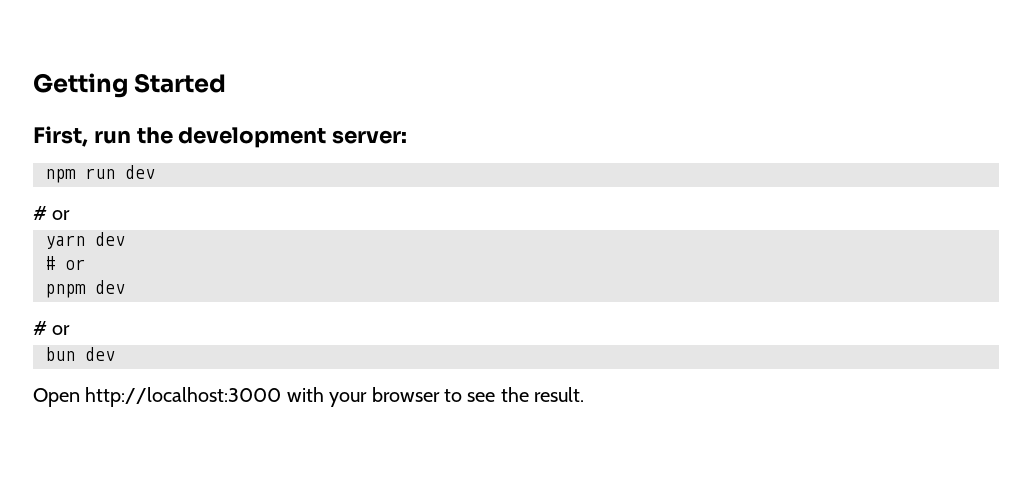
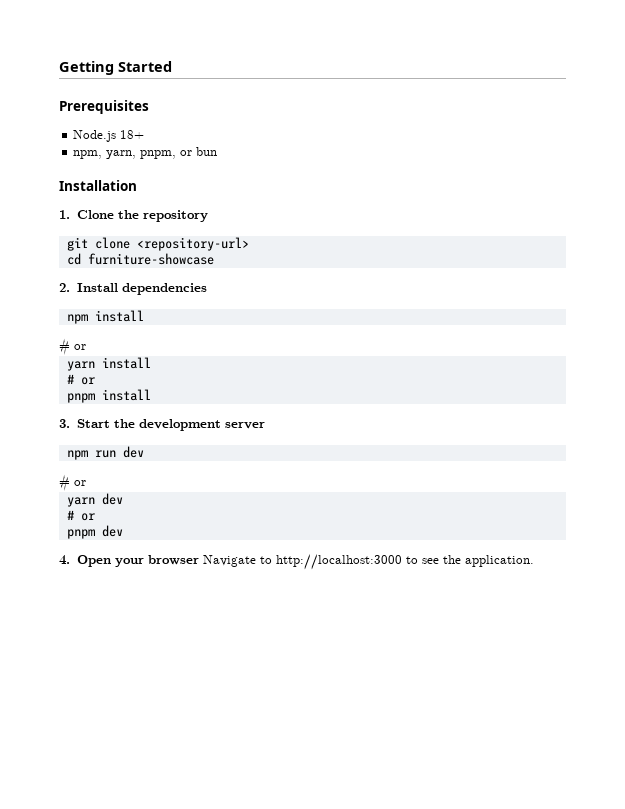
[33,126,131,147] First, run -> [59,100,149,114] [73,130,145,142] [73,147,218,159] [59,180,137,191] [59,210,208,222] [66,237,249,251] [66,253,214,265] [59,283,207,295] [66,310,144,324] [59,338,86,355] [66,357,151,371] [66,374,95,385] [66,389,151,403] [59,419,110,428] Prerequisites // Node.js 18+ // npm, yarn, pnpm, or bun // Installation // 1. Clone the repository // git clone <repository-url> // cd furniture-showcase // 2. Install dependencies // npm install // # or // yarn install // # or // pnpm install // 3. Start
[332,130,408,144] server: -> [224,422,265,429] server
[33,321,71,335] [45,347,115,361] [33,387,440,407] # or // bun dev // Open http://localhost:3000 with your browser -> [59,554,402,570] 4. Open your browser Navigate to http://localhost:3000
[534,387,585,402] result. -> [464,555,534,567] application.

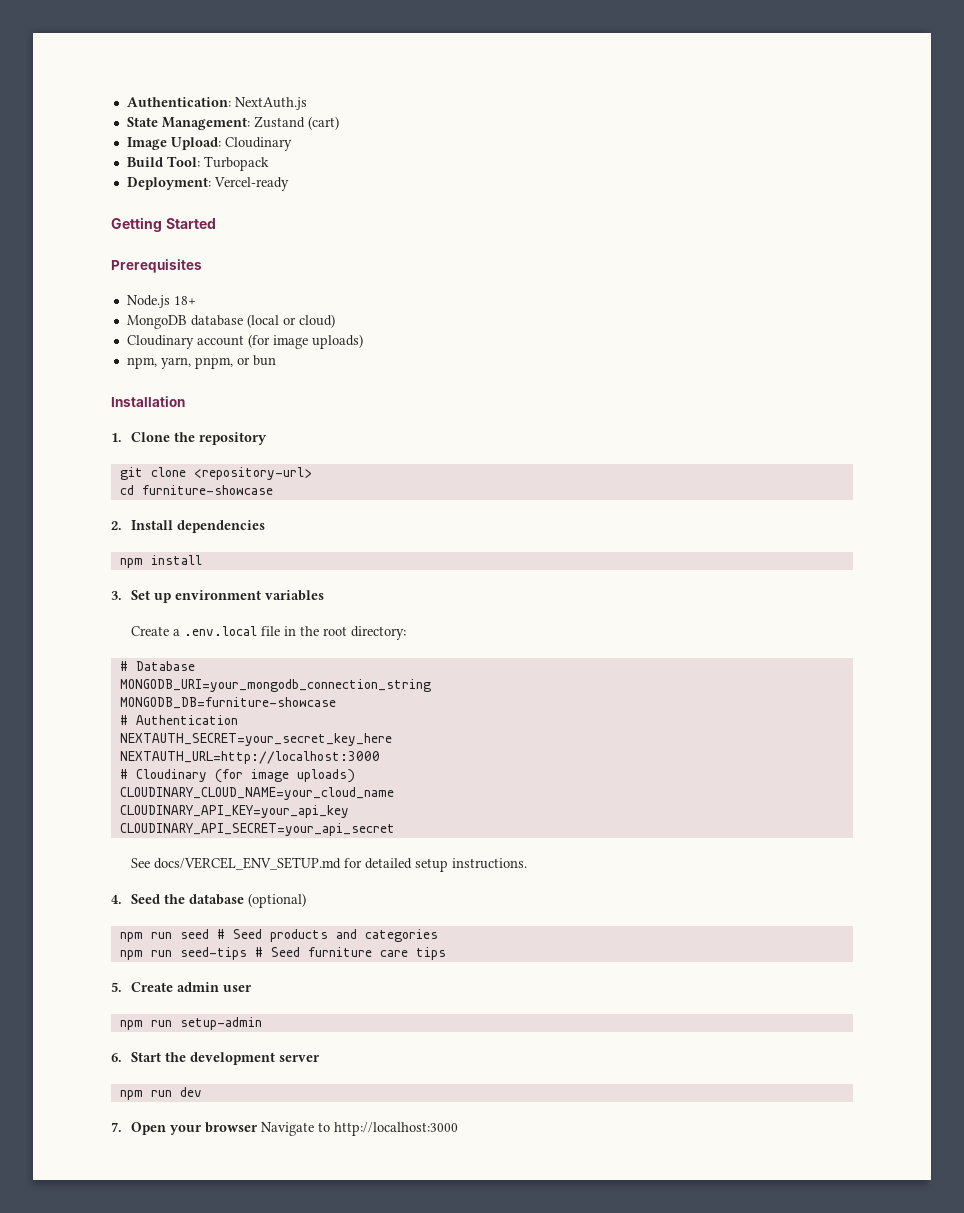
(59, 68) none -> [126,97,307,110] [126,116,339,130] [126,137,292,151] [126,156,269,171] [126,177,289,191] Authentication: NextAuth.js // State Management: Zustand (cart) // Image Upload: Cloudinary // Build Tool: Turbopack // Deployment: Vercel-ready //
(145, 134) none -> [126,314,335,329] [126,334,363,349] // MongoDB database (local or cloud) // Cloudinary account (for image uploads)
[59,338,86,355] [66,357,151,371] [66,374,95,385] [66,389,151,403] [59,419,70,428] # or // yarn install // # or // pnpm install // 3. -> [111,590,325,603] [131,626,407,640] [119,661,195,671] [119,679,431,692] [119,697,336,709] [119,715,238,725] [119,733,392,746] [119,751,380,764] [119,769,355,783] [119,787,394,800] [119,805,349,818] [119,823,395,836] [131,857,528,872] [111,893,307,908] [119,929,438,942] [119,947,446,960] [111,982,253,992] [119,1017,262,1030] [111,1053,122,1062] 3. Set up environment variables // Create a .env.local file in the root directory: // # Database // MONGODB_URI=your_mongodb_connection_string // MONGODB_DB=furniture-showcase // # Authentication // NEXTAUTH_SECRET=your_secret_key_here // NEXTAUTH_URL=http://localhost:3000 // # Cloudinary (for image uploads) // CLOUDINARY_CLOUD_NAME=your_cloud_name // CLOUDINARY_API_KEY=your_api_key // CLOUDINARY_API_SECRET=your_api_secret // See docs/VERCEL_ENV_SETUP.md for detailed setup instructions. // 4. Seed the database (optional) // npm run seed # Seed products and categories // npm run seed-tips # Seed furniture care tips // 5. Create admin user // npm run setup-admin // 6.
[59,474,86,491] [66,493,123,507] [66,510,95,521] [66,525,123,539] [59,555,70,565] # or // yarn dev // # or // pnpm dev // 4. -> [111,1122,122,1132] 7.
[405,555,534,567] to see the application. -> (459, 1129) none

